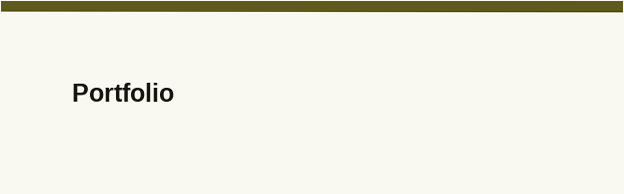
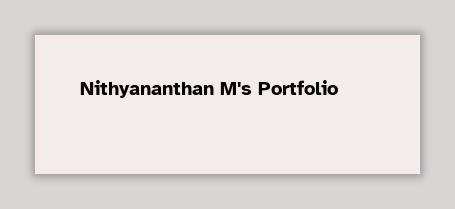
(71, 92) none -> [80,80,252,98] Nithyananthan M's

